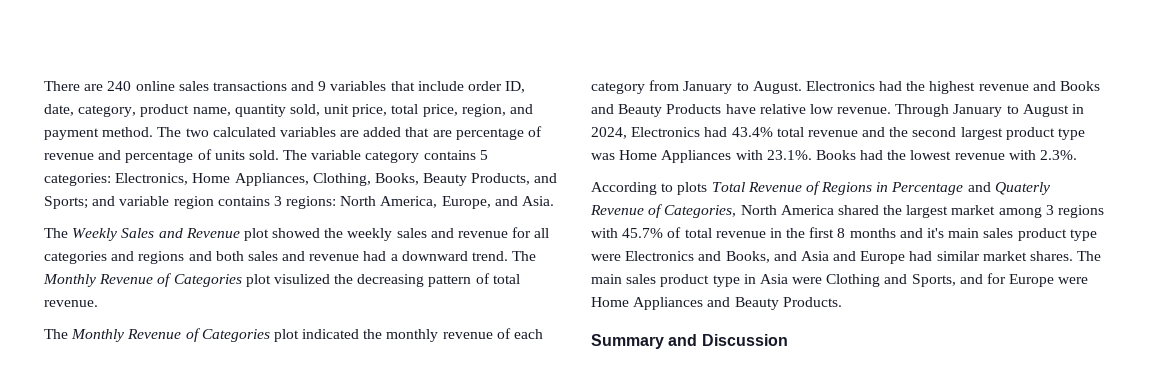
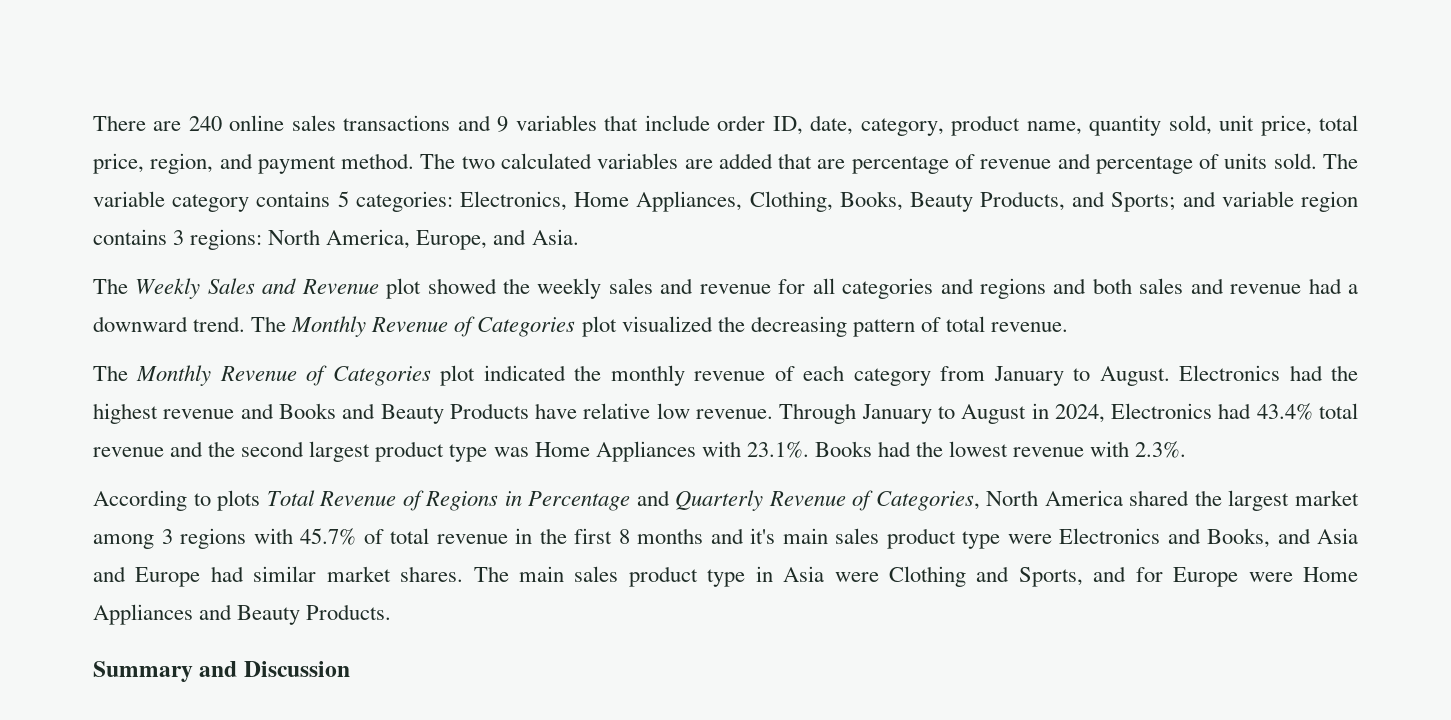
[273,274,330,284] visulized -> [621,316,713,332] visualized
[994,182,1050,195] Quaterly -> [675,490,764,511] Quarterly

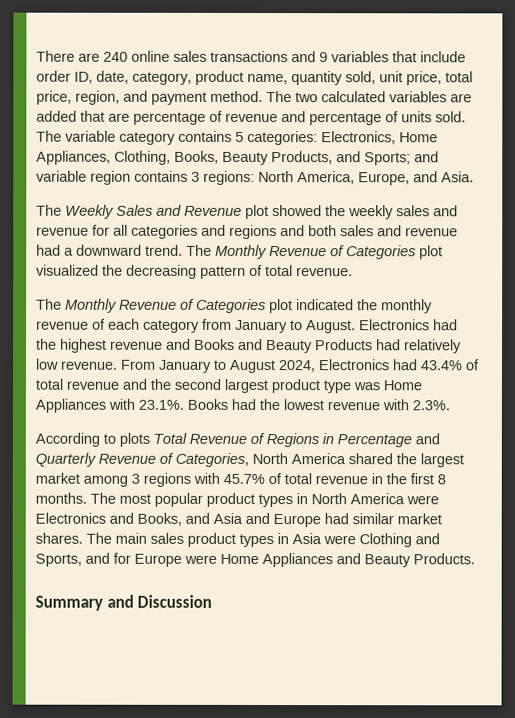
[535,403,651,419] have relative -> [376,339,462,354] had relatively
[779,403,857,424] Through -> [120,359,155,370] From
[1031,403,1049,419] in -> (275, 366) none
(1313, 411) none -> [465,359,479,371] of
[637,528,1000,549] months and it's main sales product type -> [35,492,405,508] months. The most popular product types in North America
[707,569,746,587] type -> [239,533,274,548] types

